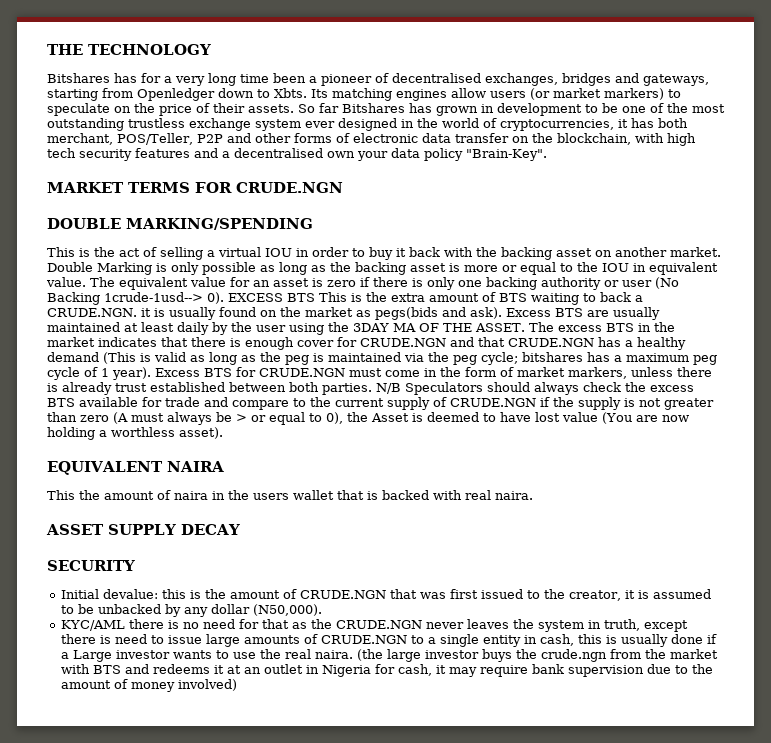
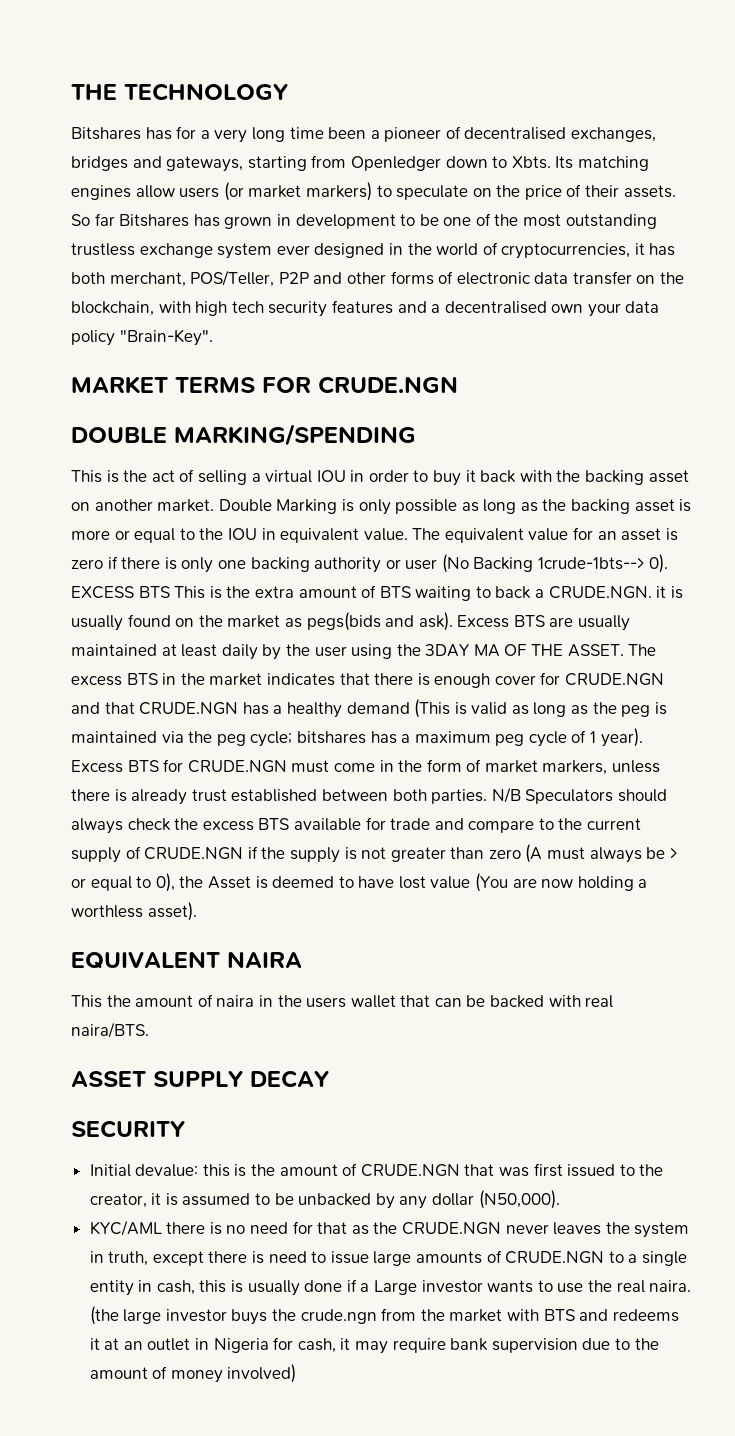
[104,292,203,302] 1crude-1usd--> -> [538,557,645,570] 1crude-1bts-->
[367,491,378,500] is -> [434,995,486,1007] can be
[495,491,533,500] naira. -> [71,1022,149,1038] naira/BTS.

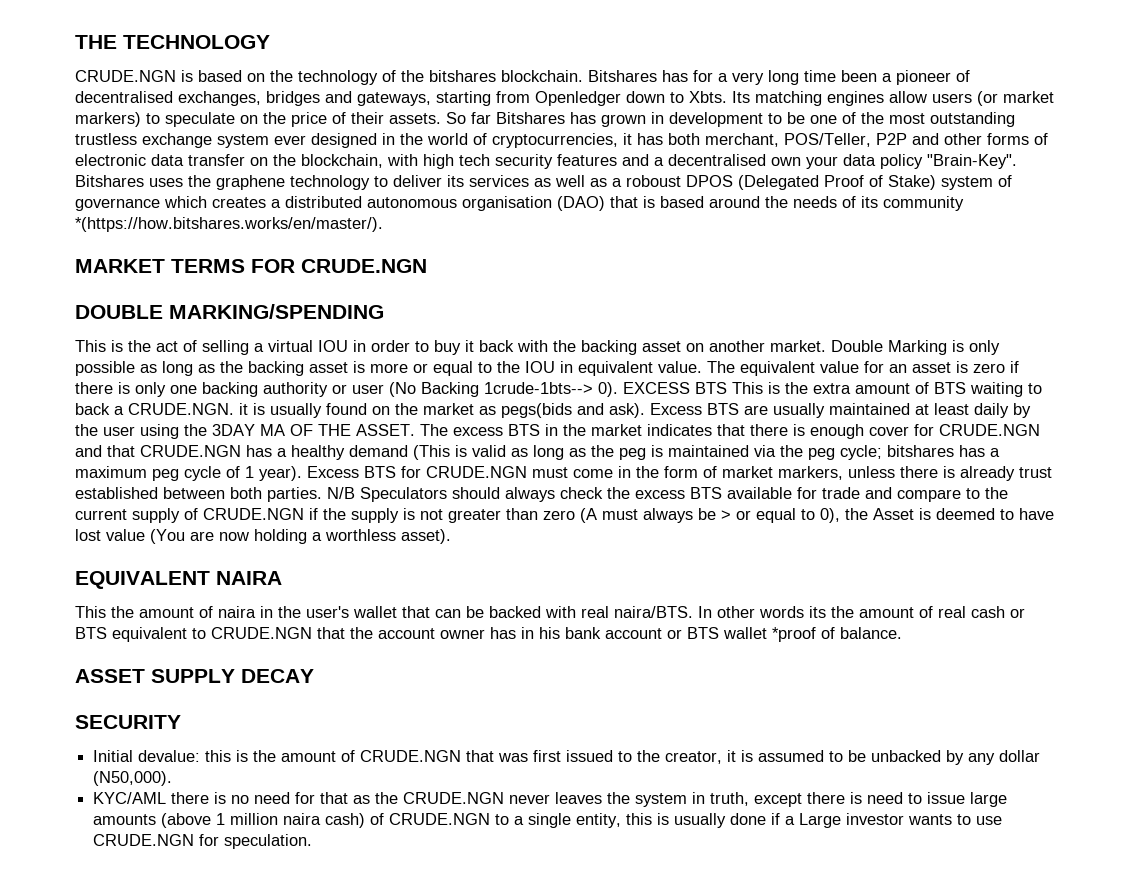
(288, 92) none -> [75,70,583,85] CRUDE.NGN is based on the technology of the bitshares blockchain.
(213, 337) none -> [75,175,1012,190] [75,196,964,211] [75,217,383,232] Bitshares uses the graphene technology to deliver its services as well as a roboust DPOS (Delegated Proof of Stake) system of governance which creates a distributed autonomous organisation (DAO) that is based around the needs of its community *(https://how.bitshares.works/en/master/).
[306,997,347,1008] users -> [306,606,349,618] user's
(149, 1030) none -> [698,606,1025,618] [75,627,902,642] In other words its the amount of real cash or BTS equivalent to CRUDE.NGN that the account owner has in his bank account or BTS wallet *proof of balance.
(483, 1257) none -> [161,813,366,828] (above 1 million naira cash)
[89,1280,195,1296] entity in cash, -> [576,813,622,828] entity,
[587,1280,692,1293] [89,1306,679,1325] [89,1337,659,1354] [89,1364,297,1383] the real naira. (the large investor buys the crude.ngn from the market with BTS and redeems it at an outlet in Nigeria for cash, it may require bank supervision due to the amount of money involved) -> [93,834,313,849] CRUDE.NGN for speculation.

